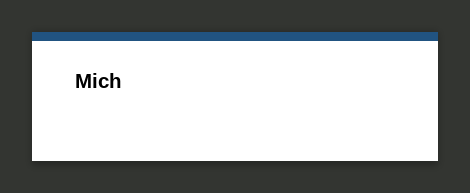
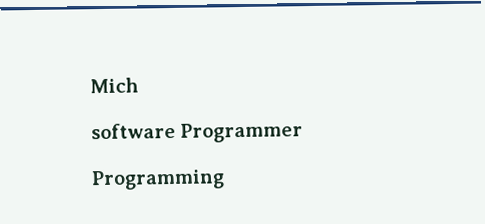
(122, 80) none -> [91,122,304,143] [91,169,225,191] // software Programmer // Programming

